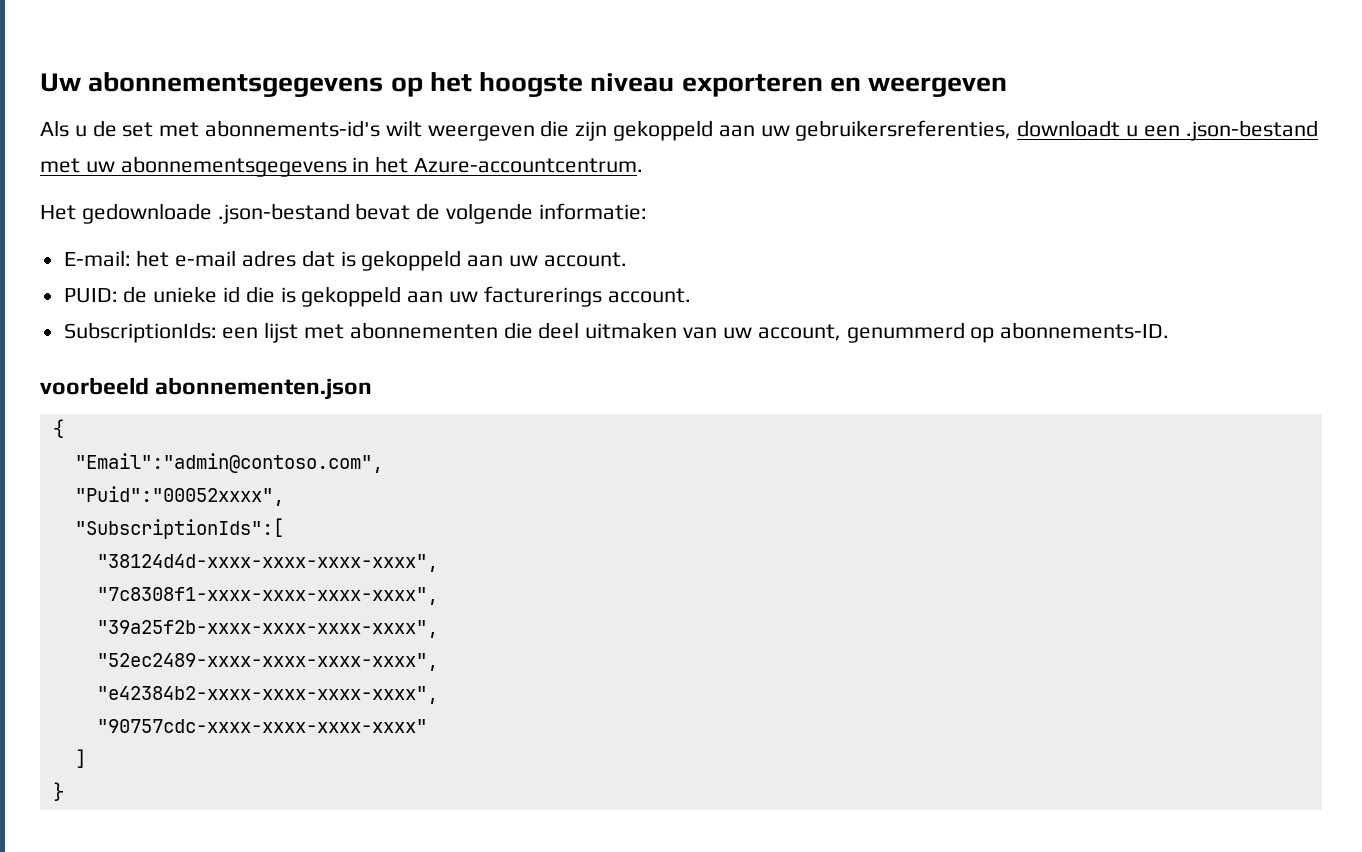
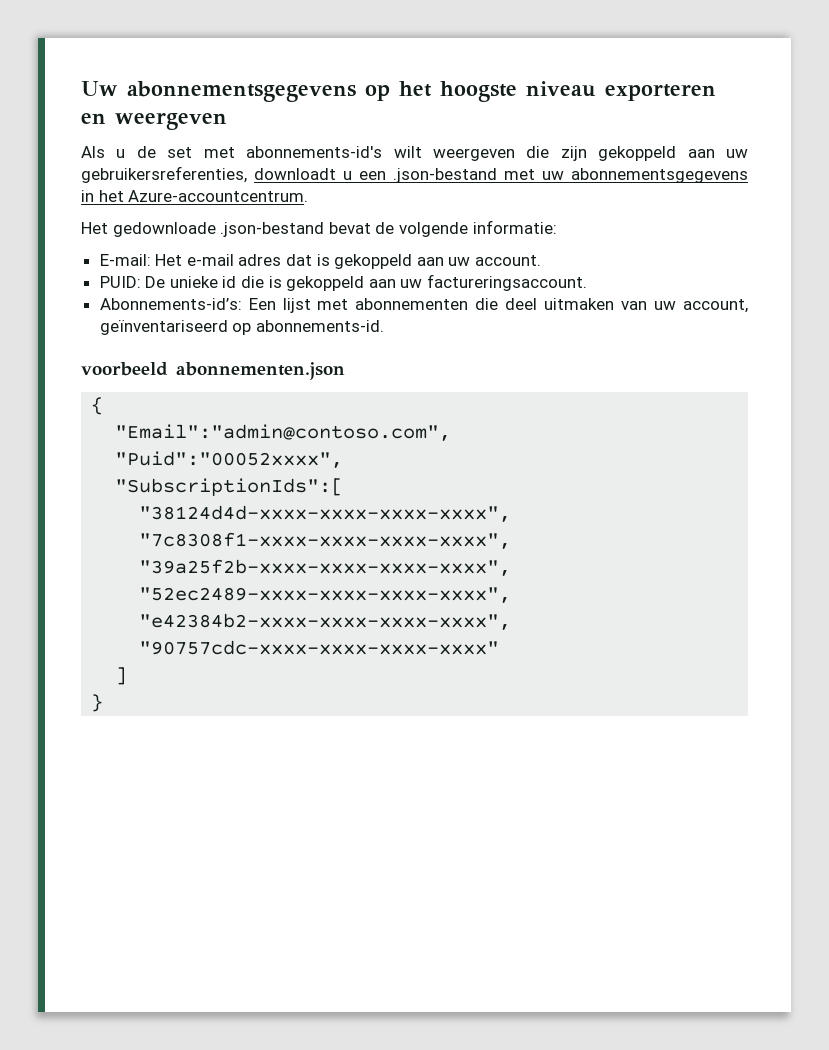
[136,250,170,267] het -> [155,254,183,266] Het
[123,286,148,303] de -> [145,276,166,288] De
[483,286,691,307] [63,322,259,343] facturerings account. // SubscriptionIds: een -> [427,274,588,291] [99,298,276,310] factureringsaccount. // Abonnements-id’s: Een
[846,322,1170,343] genummerd op abonnements-ID. -> [99,320,384,335] geïnventariseerd op abonnements-id.

